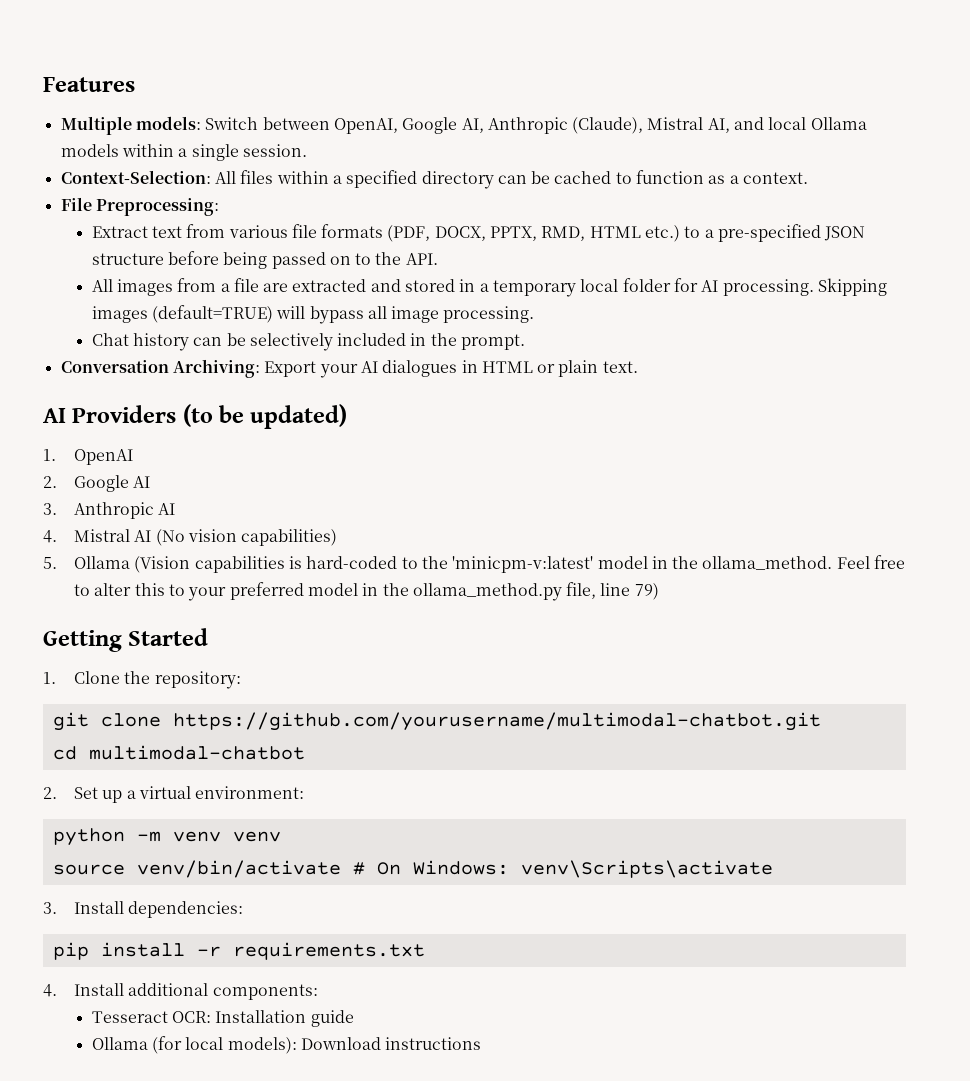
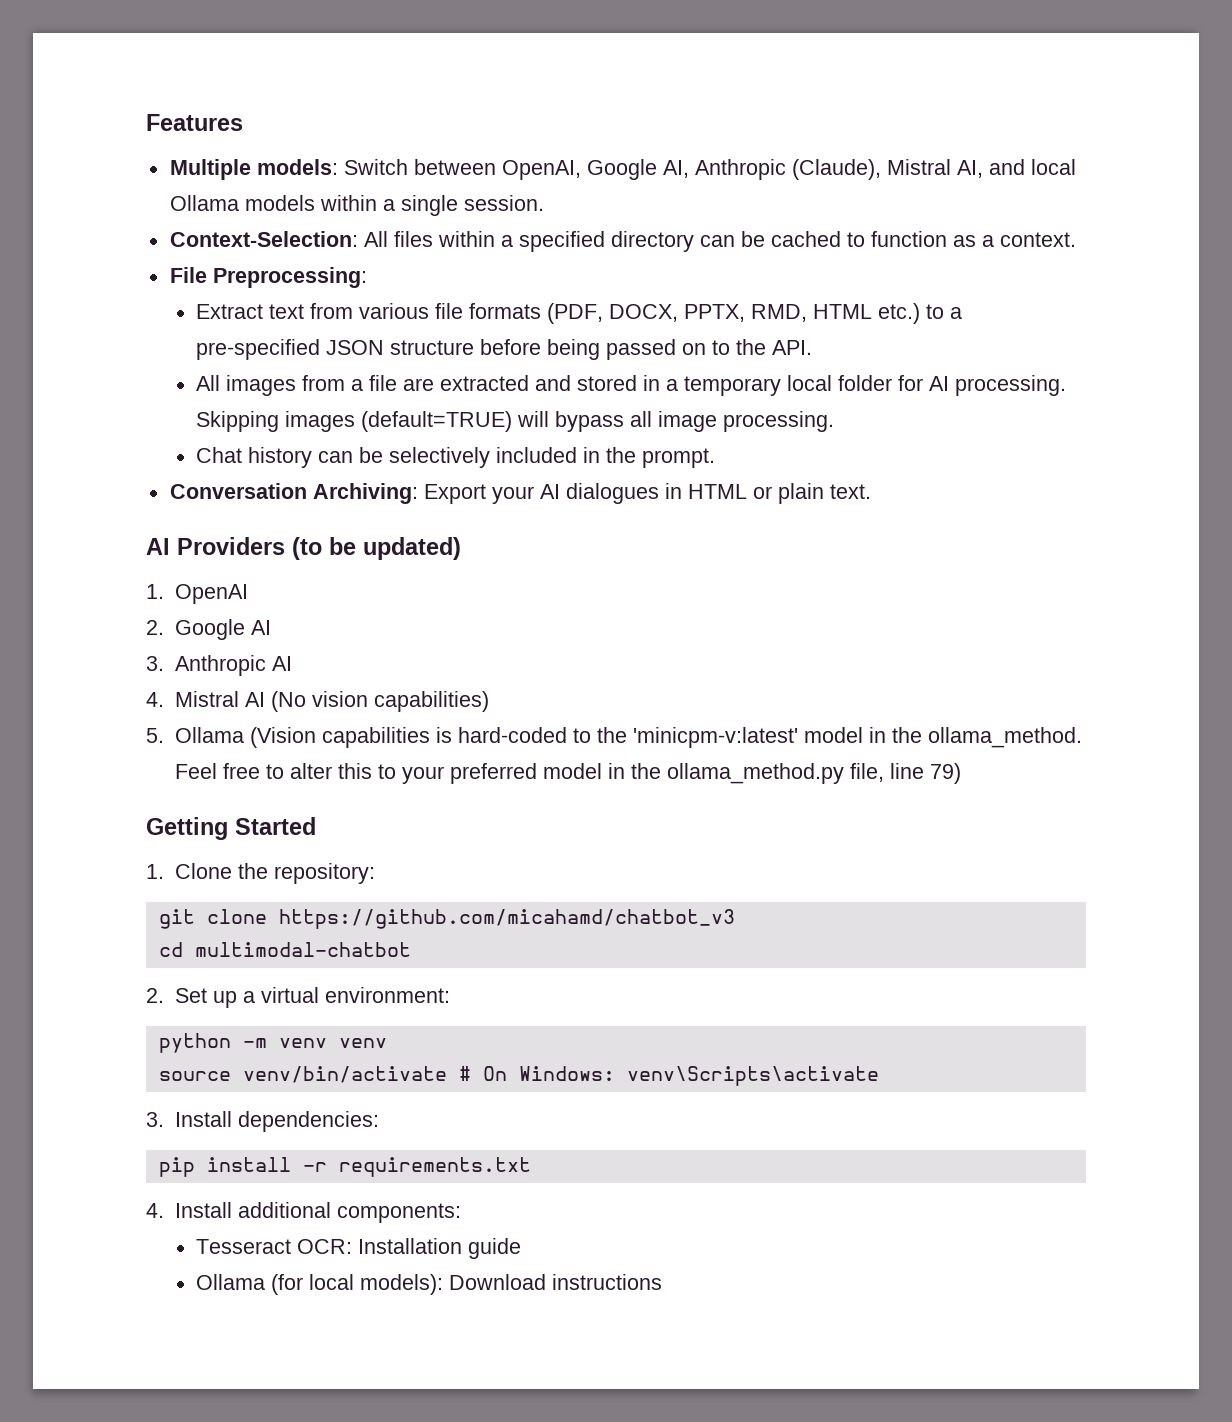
[172,712,821,731] https://github.com/yourusername/multimodal-chatbot.git -> [278,909,735,929] https://github.com/micahamd/chatbot_v3

